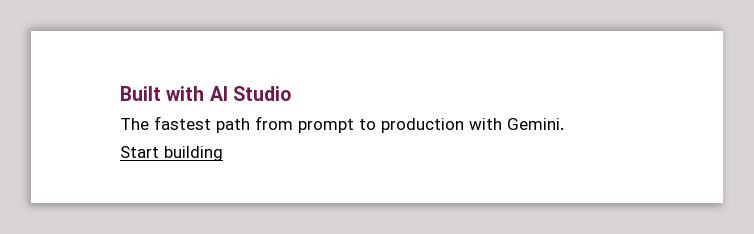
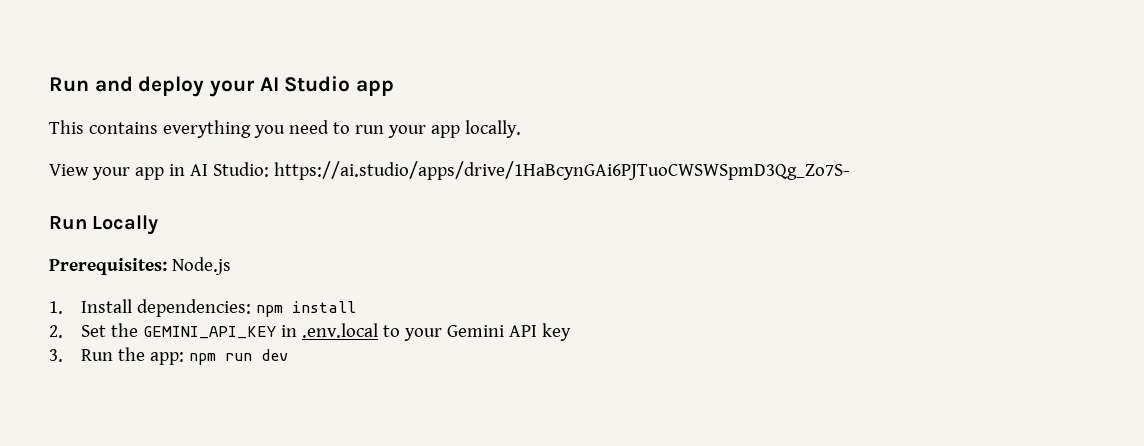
[120,86,291,101] [120,116,564,133] [120,146,223,161] Built with AI Studio // The fastest path from prompt to production with Gemini. // Start building -> [49,76,395,97] [49,120,521,138] [49,161,850,180] [49,215,159,235] [49,257,231,275] [49,299,357,317] [49,323,571,341] [49,347,289,365] Run and deploy your AI Studio app // This contains everything you need to run your app locally. // View your app in AI Studio: https://ai.studio/apps/drive/1HaBcynGAi6PJTuoCWSWSpmD3Qg_Zo7S- // Run Locally // Prerequisites: Node.js // 1. Install dependencies: npm install // 2. Set the GEMINI_API_KEY in .env.local to your Gemini API key // 3. Run the app: npm run dev

